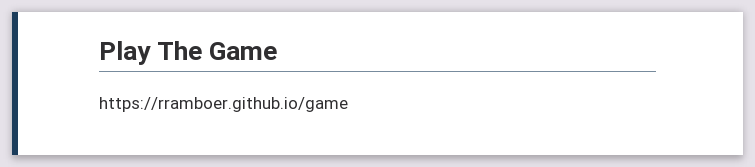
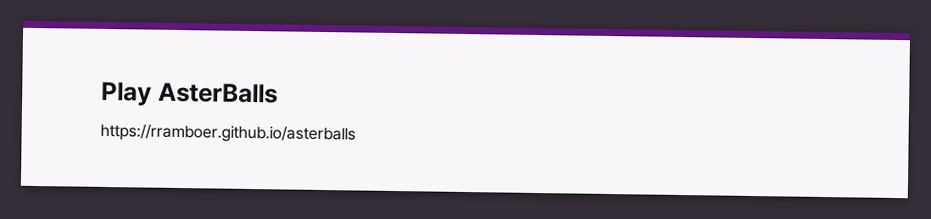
[157,41,278,60] [99,97,348,112] The Game // https://rramboer.github.io/game -> [157,82,278,104] [100,123,356,144] AsterBalls // https://rramboer.github.io/asterballs

